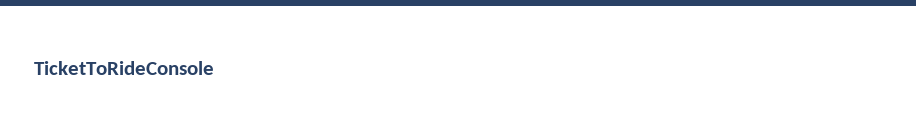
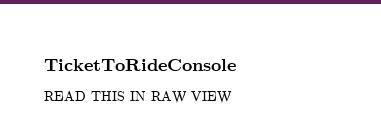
(214, 68) none -> [44,91,232,104] // READ THIS IN RAW VIEW

